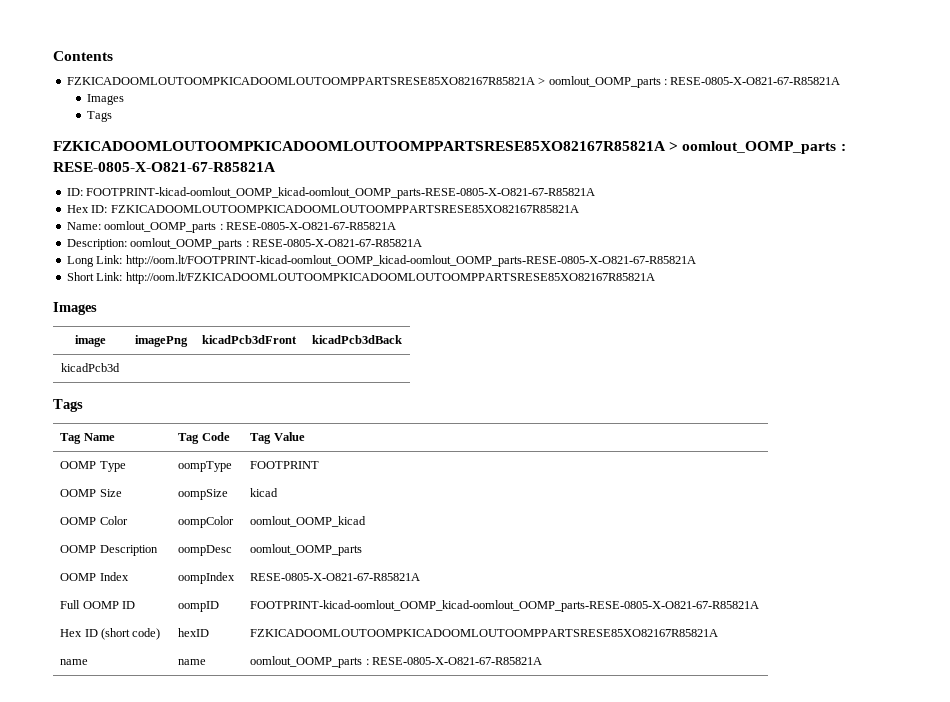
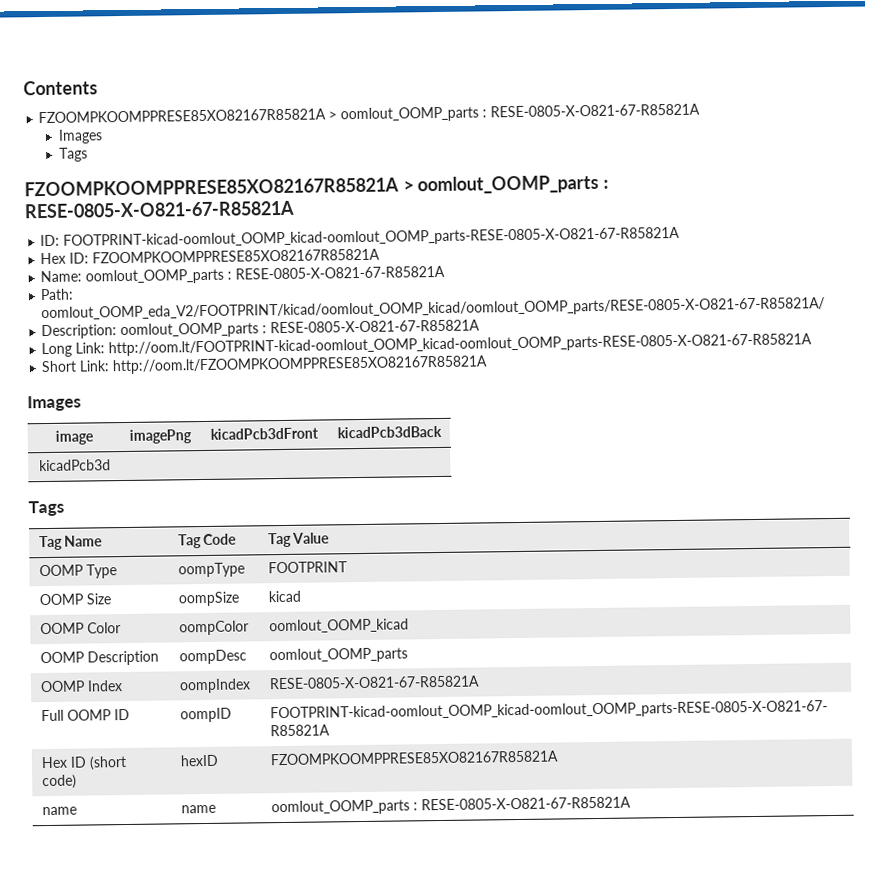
[66,77,535,85] FZKICADOOMLOUTOOMPKICADOOMLOUTOOMPPARTSRESE85XO82167R85821A -> [38,108,327,124] FZOOMPKOOMPPRESE85XO82167R85821A
[53,141,666,151] FZKICADOOMLOUTOOMPKICADOOMLOUTOOMPPARTSRESE85XO82167R85821A -> [24,177,399,197] FZOOMPKOOMPPRESE85XO82167R85821A
[110,205,579,213] FZKICADOOMLOUTOOMPKICADOOMLOUTOOMPPARTSRESE85XO82167R85821A -> [92,248,381,264] FZOOMPKOOMPPRESE85XO82167R85821A
(396, 226) none -> [40,288,826,322] // Path: oomlout_OOMP_eda_V2/FOOTPRINT/kicad/oomlout_OOMP_kicad/oomlout_OOMP_parts/RESE-0805-X-O821-67-R85821A/
[125,272,655,284] http://oom.lt/FZKICADOOMLOUTOOMPKICADOOMLOUTOOMPPARTSRESE85XO82167R85821A -> [112,355,489,375] http://oom.lt/FZOOMPKOOMPPRESE85XO82167R85821A
[250,629,719,637] FZKICADOOMLOUTOOMPKICADOOMLOUTOOMPPARTSRESE85XO82167R85821A -> [269,750,559,766] FZOOMPKOOMPPRESE85XO82167R85821A

